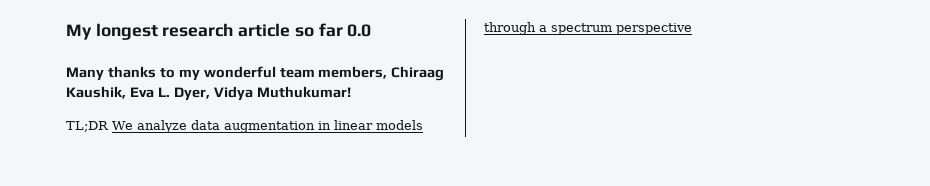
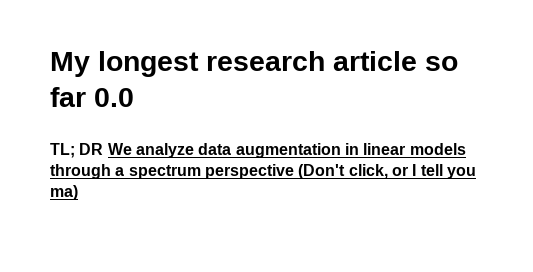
[66,66,445,81] [66,86,351,101] [66,121,109,132] Many thanks to my wonderful team members, Chiraag Kaushik, Eva L. Dyer, Vidya Muthukumar! // TL;DR -> [50,143,104,158] TL; DR
(692, 29) none -> [298,164,476,179] [50,185,78,200] (Don't click, or I tell you ma)

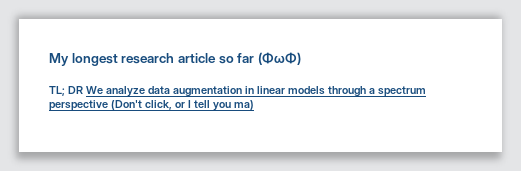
[94,88,134,107] 0.0 -> [257,52,301,65] (ΦωΦ)

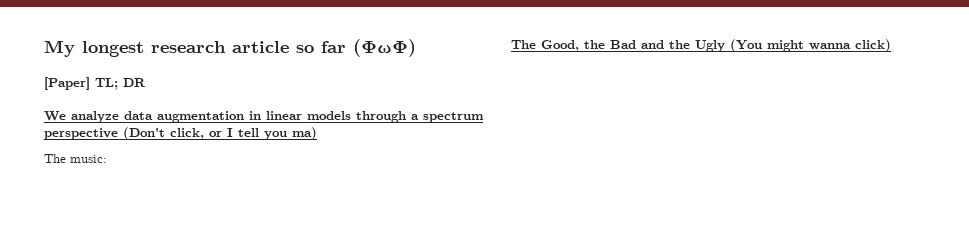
(301, 58) none -> [44,77,90,90] [Paper]
(83, 90) none -> (146, 82) //
(254, 105) none -> [44,154,107,163] [511,39,891,52] // The music: // The Good, the Bad and the Ugly (You might wanna click)

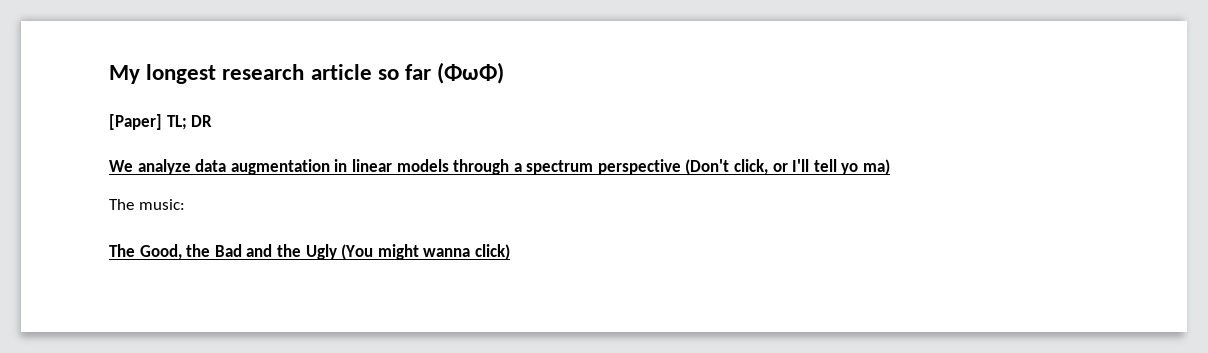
[227,128,287,140] I tell you -> [792,159,859,175] I'll tell yo

